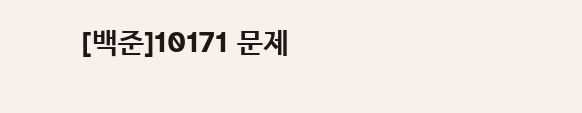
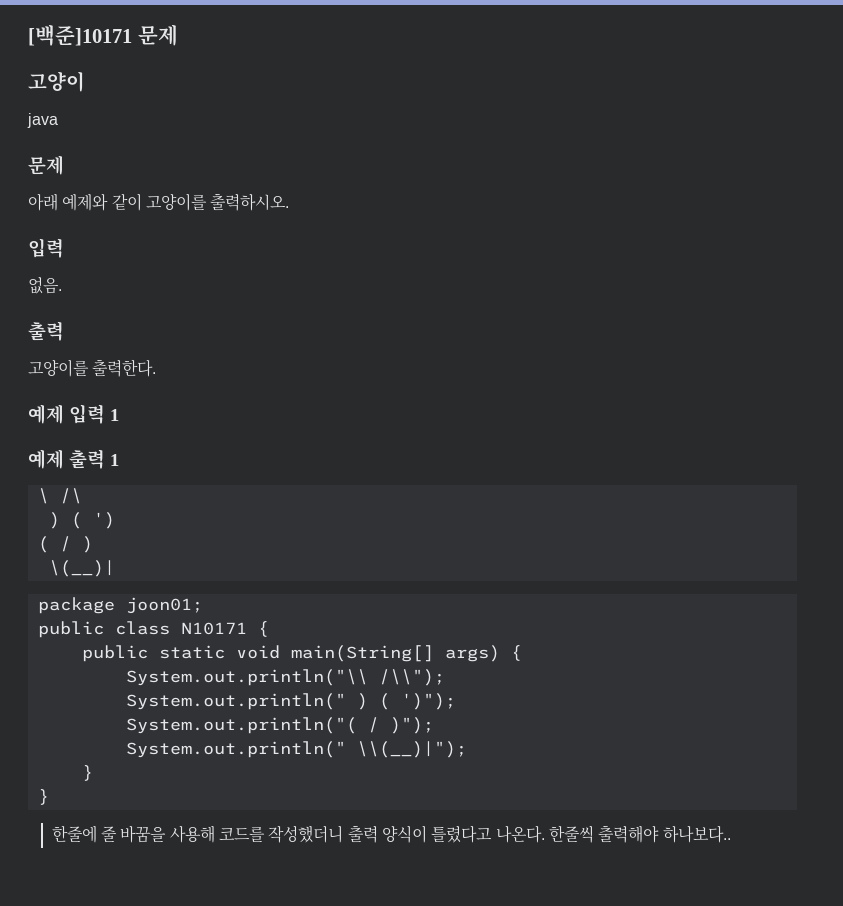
(289, 43) none -> [28,71,85,92] [27,113,58,128] [28,155,64,175] [28,193,290,211] [28,238,64,258] [28,277,62,294] [28,321,64,341] [28,359,157,377] [28,404,119,424] [28,449,119,469] [37,488,82,504] [48,512,115,529] [37,536,93,553] [48,560,115,577] [37,597,203,614] [37,621,269,638] [81,645,522,662] [125,669,445,686] [125,693,456,710] [125,717,434,734] [125,741,467,758] [81,765,93,781] [37,789,49,805] [51,825,731,843] // 고양이 // java // 문제 // 아래 예제와 같이 고양이를 출력하시오. // 입력 // 없음. // 출력 // 고양이를 출력한다. // 예제 입력 1 // 예제 출력 1 // \ /\ // ) ( ') // ( / ) // \(__)| // package joon01; // public class N10171 { // public static void main(String[] args) { // System.out.println("\\ /\\"); // System.out.println(" ) ( ')"); // System.out.println("( / )"); // System.out.println(" \\(__)|"); // } // } // 한줄에 줄 바꿈을 사용해 코드를 작성했더니 출력 양식이 틀렸다고 나온다. 한줄씩 출력해야 하나보다..

